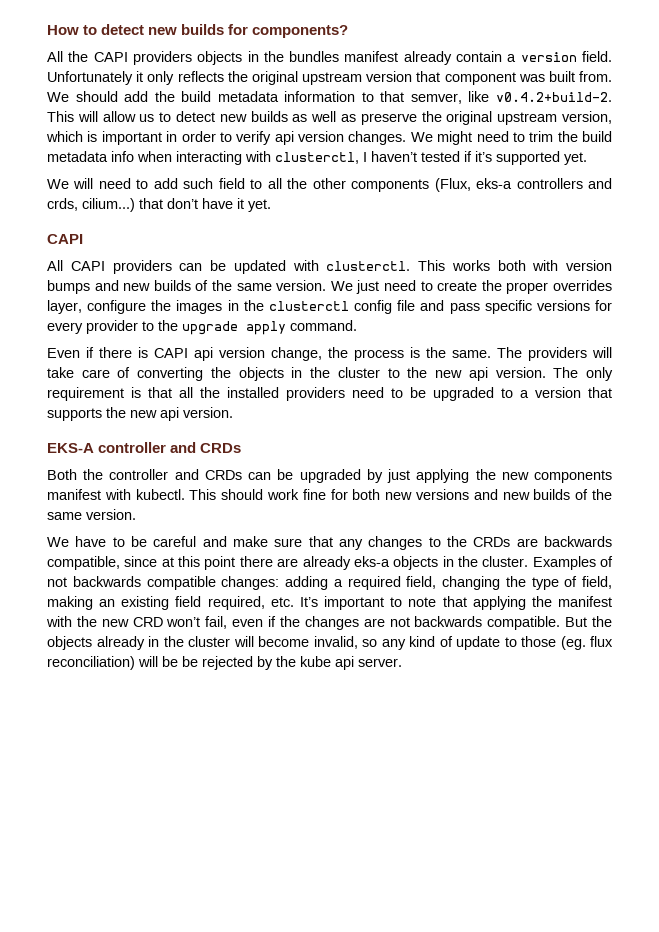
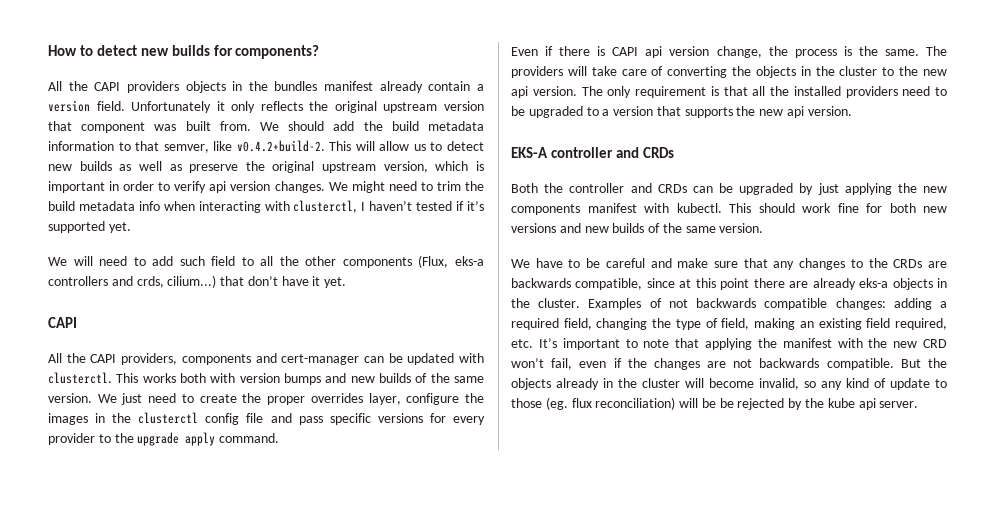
[70,260,172,274] CAPI providers -> [66,353,360,365] the CAPI providers, components and cert-manager

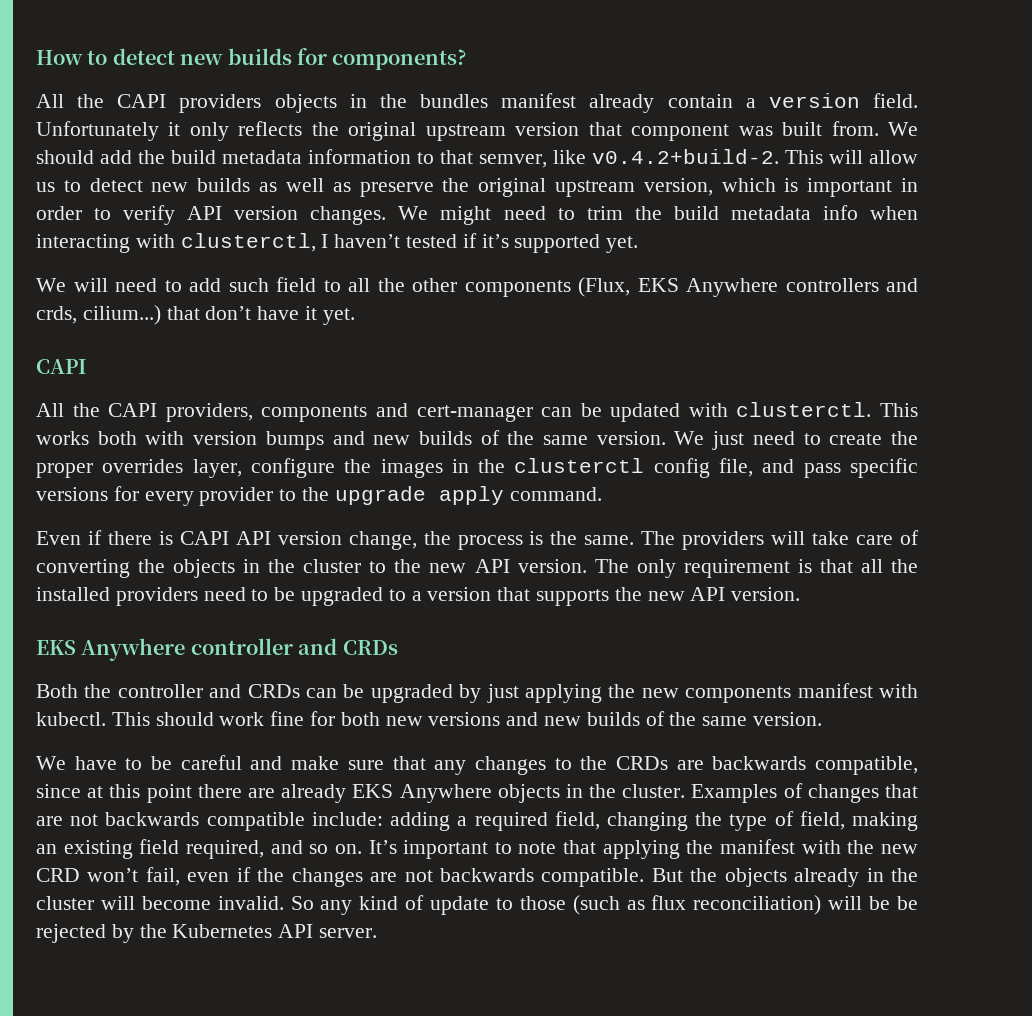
[209,181,227,193] api -> [187,206,223,220] API
[455,256,485,266] eks-a -> [637,278,778,297] EKS Anywhere
[246,413,264,423] file -> [719,458,754,477] file,
[645,46,663,58] api -> [235,531,271,545] API
[511,86,528,98] api -> [474,559,510,573] API
[787,106,852,118] [511,147,548,158] api version. // EKS-A -> [690,587,801,601] [36,638,186,661] API version. // EKS Anywhere
[859,278,889,288] eks-a -> [352,784,492,803] EKS Anywhere
(662, 303) none -> [807,784,918,803] [36,816,63,826] changes that are
[835,298,886,310] changes: -> [311,812,383,826] include:
[511,339,533,348] etc. -> [270,840,362,854] and so on.
[759,378,816,390] invalid, so -> [217,896,314,910] invalid. So
[545,397,568,410] (eg. -> [572,895,645,915] (such as
[827,398,876,410] kube api -> [172,924,314,938] Kubernetes API

